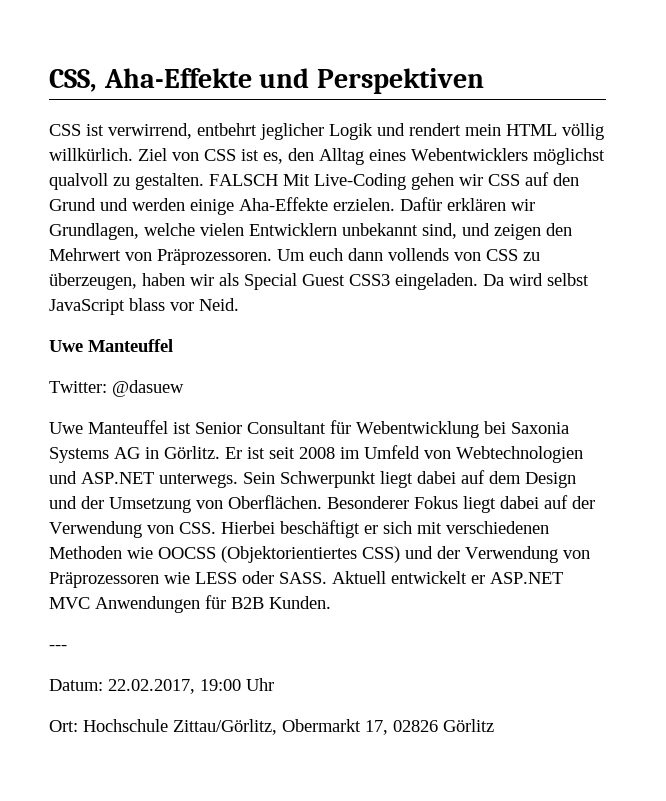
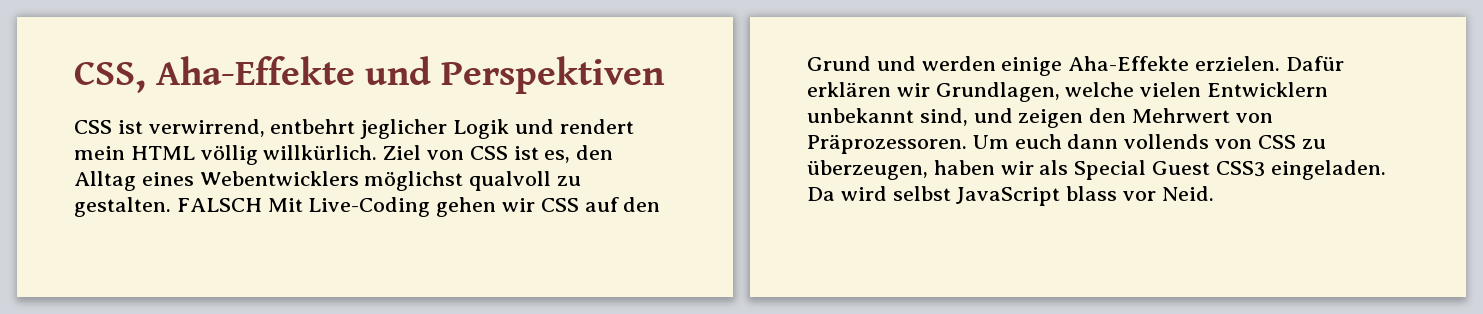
[49,339,173,352] [49,380,184,397] [49,420,569,438] [49,445,583,463] [49,470,576,488] [49,495,595,513] [49,520,549,538] [49,546,590,563] [49,571,563,588] [49,595,331,613] [49,645,67,650] [49,678,274,694] [49,719,494,735] // Uwe Manteuffel // Twitter: @dasuew // Uwe Manteuffel ist Senior Consultant für Webentwicklung bei Saxonia Systems AG in Görlitz. Er ist seit 2008 im Umfeld von Webtechnologien und ASP.NET unterwegs. Sein Schwerpunkt liegt dabei auf dem Design und der Umsetzung von Oberflächen. Besonderer Fokus liegt dabei auf der Verwendung von CSS. Hierbei beschäftigt er sich mit verschiedenen Methoden wie OOCSS (Objektorientiertes CSS) und der Verwendung von Präprozessoren wie LESS oder SASS. Aktuell entwickelt er ASP.NET MVC Anwendungen für B2B Kunden. // --- // Datum: 22.02.2017, 19:00 Uhr // Ort: Hochschule Zittau/Görlitz, Obermarkt 17, 02826 Görlitz -> (1214, 193) none

